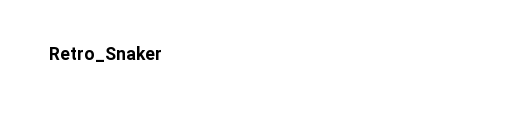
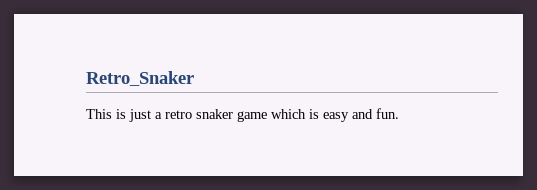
(162, 54) none -> [86,108,399,122] // This is just a retro snaker game which is easy and fun.

